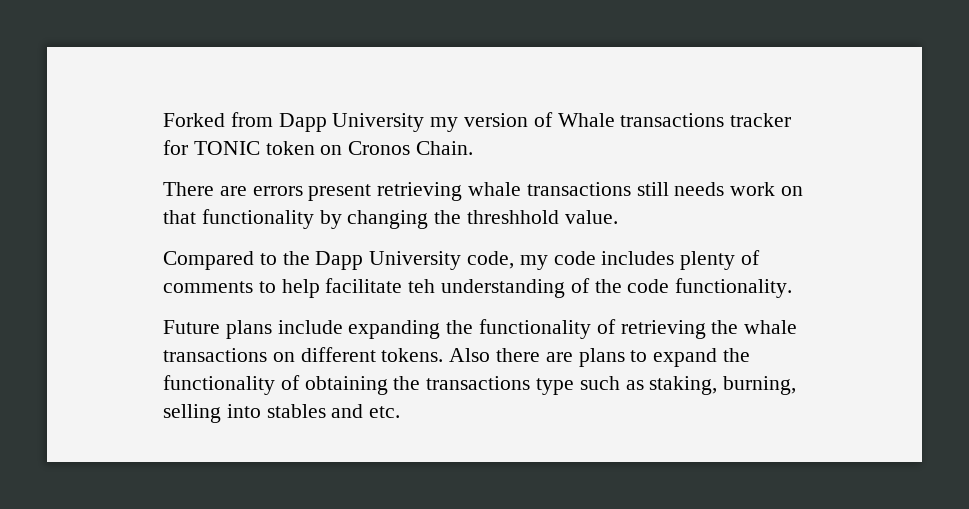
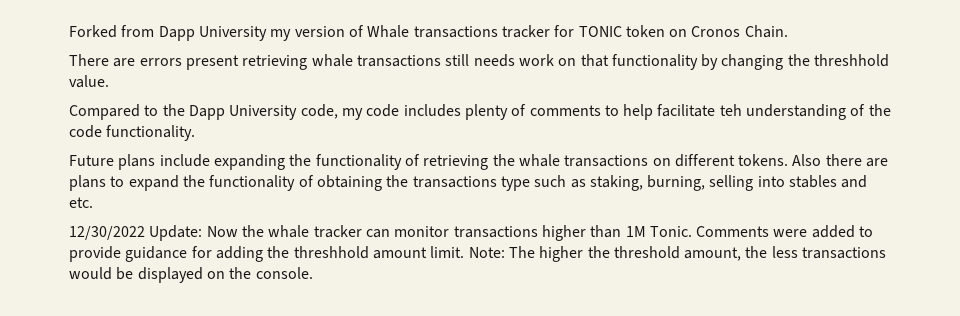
(401, 412) none -> [69,225,874,241] [69,246,887,262] [69,267,313,283] // 12/30/2022 Update: Now the whale tracker can monitor transactions higher than 1M Tonic. Comments were added to provide guidance for adding the threshhold amount limit. Note: The higher the threshold amount, the less transactions would be displayed on the console.

